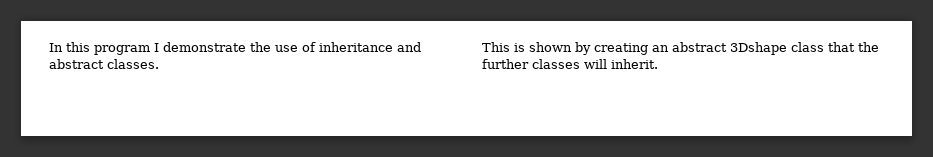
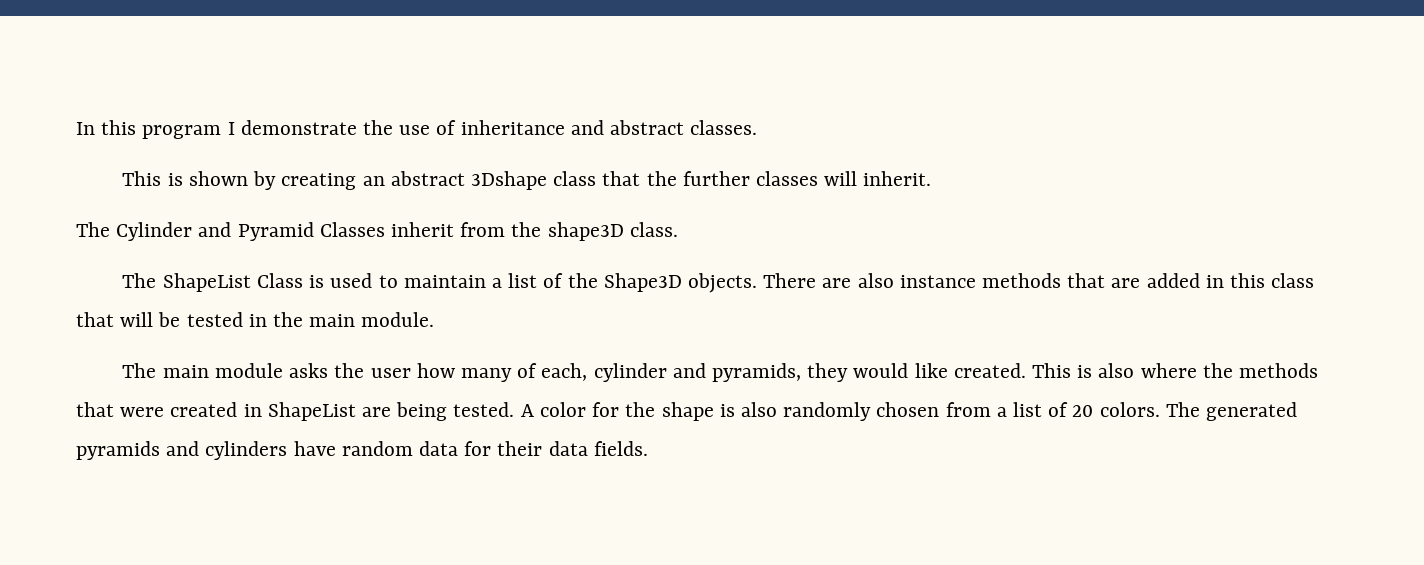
(658, 64) none -> [76,222,678,241] [122,273,1315,293] [76,312,435,327] [122,363,1319,382] [76,402,1298,421] [76,441,648,460] // The Cylinder and Pyramid Classes inherit from the shape3D class. // The ShapeList Class is used to maintain a list of the Shape3D objects. There are also instance methods that are added in this class that will be tested in the main module. // The main module asks the user how many of each, cylinder and pyramids, they would like created. This is also where the methods that were created in ShapeList are being tested. A color for the shape is also randomly chosen from a list of 20 colors. The generated pyramids and cylinders have random data for their data fields.

